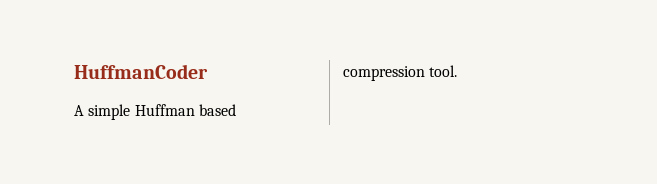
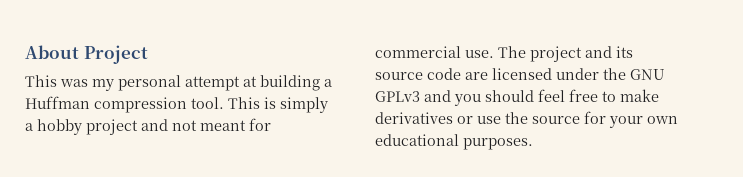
[74,64,208,79] [74,104,236,120] [343,65,458,81] HuffmanCoder // A simple Huffman based compression tool. -> [25,45,148,64] [25,75,332,91] [25,96,328,113] [25,118,271,135] [375,46,633,62] [375,68,665,80] [375,89,659,106] [375,111,678,128] [375,134,533,150] About Project // This was my personal attempt at building a Huffman compression tool. This is simply a hobby project and not meant for commercial use. The project and its source code are licensed under the GNU GPLv3 and you should feel free to make derivatives or use the source for your own educational purposes.

